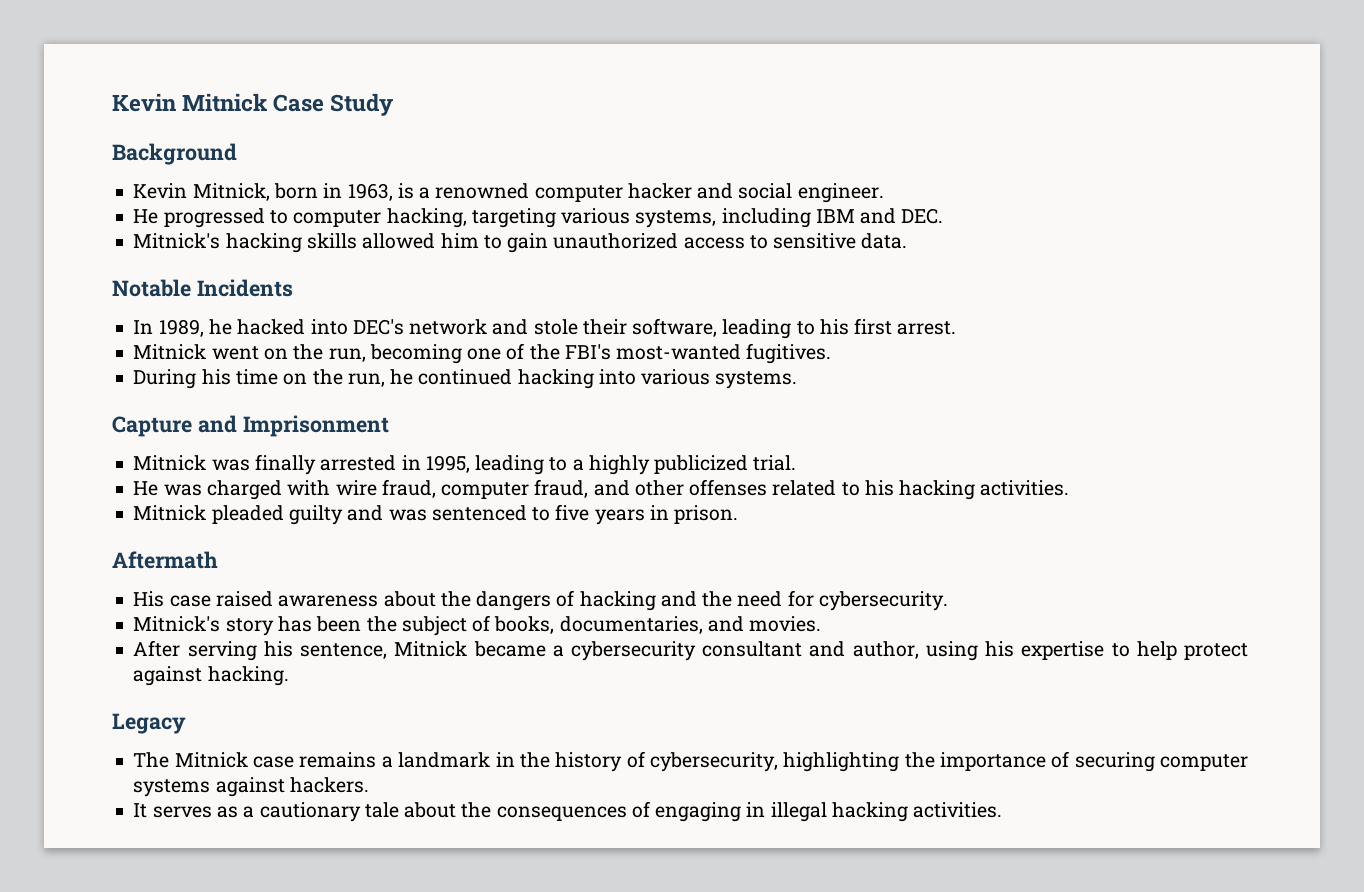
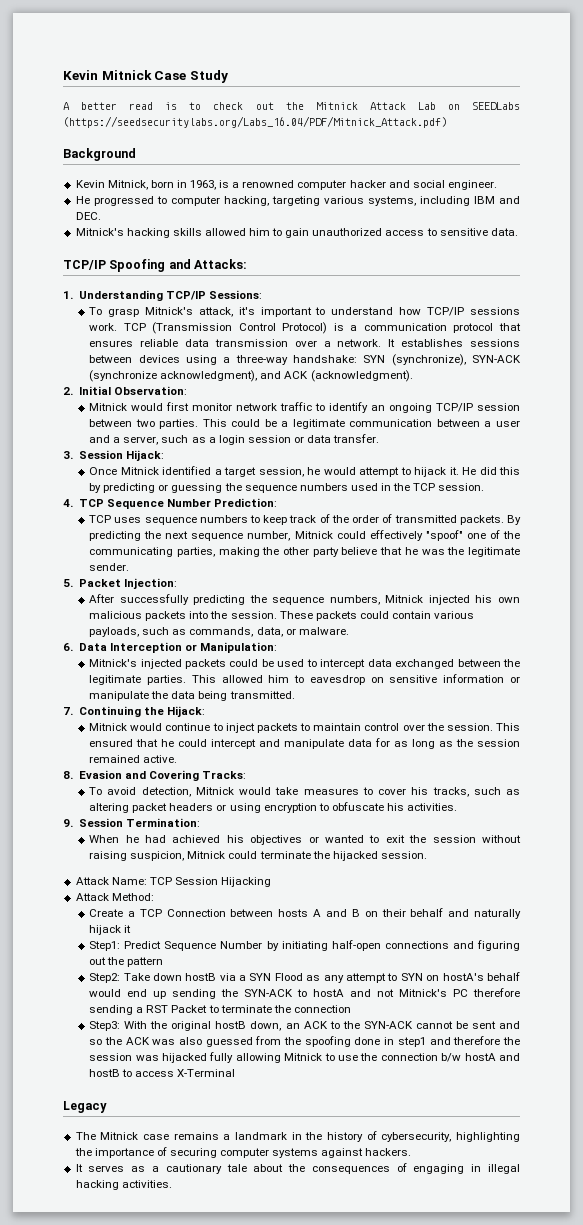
(394, 104) none -> [63,102,520,110] [63,116,447,128] // A better read is to check out the Mitnick Attack Lab on SEEDLabs (https://seedsecuritylabs.org/Labs_16.04/PDF/Mitnick_Attack.pdf)
[112,279,293,297] [133,318,957,339] [133,343,832,364] [133,369,798,389] [112,415,389,437] [133,454,797,475] [133,479,1070,500] [133,504,739,525] [112,551,218,569] [133,590,948,611] [133,615,822,636] [133,640,1248,661] [133,666,289,686] Notable Incidents // In 1989, he hacked into DEC's network and stole their software, leading to his first arrest. // Mitnick went on the run, becoming one of the FBI's most-wanted fugitives. // During his time on the run, he continued hacking into various systems. // Capture and Imprisonment // Mitnick was finally arrested in 1995, leading to a highly publicized trial. // He was charged with wire fraud, computer fraud, and other offenses related to his hacking activities. // Mitnick pleaded guilty and was sentenced to five years in prison. // Aftermath // His case raised awareness about the dangers of hacking and the need for cybersecurity. // Mitnick's story has been the subject of books, documentaries, and movies. // After serving his sentence, Mitnick became a cybersecurity consultant and author, using his expertise to help protect against hacking. -> [63,259,248,272] [63,290,262,301] [89,307,520,317] [89,322,521,334] [89,339,520,347] [89,354,521,366] [89,370,413,382] [63,386,187,395] [89,402,520,413] [89,419,520,429] [89,434,380,445] [63,450,164,461] [89,466,520,477] [89,483,485,493] [63,498,278,509] [89,514,521,525] [89,530,520,541] [89,547,520,557] [89,563,130,571] [63,578,177,589] [89,594,520,605] [89,611,475,621] [89,627,349,637] [63,642,278,653] [89,659,520,669] [89,674,520,685] [89,691,295,701] [63,706,205,717] [89,723,520,733] [89,738,520,749] [89,755,178,763] [63,770,247,781] [89,787,520,797] [89,802,458,813] [63,818,200,827] [89,835,521,845] [89,851,427,861] [75,877,272,887] [75,893,154,901] [89,908,521,919] [89,925,132,935] [89,940,520,951] [89,957,164,967] [89,972,520,983] [89,988,520,999] [89,1005,351,1015] [89,1021,520,1031] [89,1036,520,1047] [89,1052,520,1063] [89,1069,236,1077] TCP/IP Spoofing and Attacks: // 1. Understanding TCP/IP Sessions: // To grasp Mitnick's attack, it's important to understand how TCP/IP sessions work. TCP (Transmission Control Protocol) is a communication protocol that ensures reliable data transmission over a network. It establishes sessions between devices using a three-way handshake: SYN (synchronize), SYN-ACK (synchronize acknowledgment), and ACK (acknowledgment). // 2. Initial Observation: // Mitnick would first monitor network traffic to identify an ongoing TCP/IP session between two parties. This could be a legitimate communication between a user and a server, such as a login session or data transfer. // 3. Session Hijack: // Once Mitnick identified a target session, he would attempt to hijack it. He did this by predicting or guessing the sequence numbers used in the TCP session. // 4. TCP Sequence Number Prediction: // TCP uses sequence numbers to keep track of the order of transmitted packets. By predicting the next sequence number, Mitnick could effectively "spoof" one of the communicating parties, making the other party believe that he was the legitimate sender. // 5. Packet Injection: // After successfully predicting the sequence numbers, Mitnick injected his own malicious packets into the session. These packets could contain various payloads, such as commands, data, or malware. // 6. Data Interception or Manipulation: // Mitnick's injected packets could be used to intercept data exchanged between the legitimate parties. This allowed him to eavesdrop on sensitive information or manipulate the data being transmitted. // 7. Continuing the Hijack: // Mitnick would continue to inject packets to maintain control over the session. This ensured that he could intercept and manipulate data for as long as the session remained active. // 8. Evasion and Covering Tracks: // To avoid detection, Mitnick would take measures to cover his tracks, such as altering packet headers or using encryption to obfuscate his activities. // 9. Session Termination: // When he had achieved his objectives or wanted to exit the session without raising suspicion, Mitnick could terminate the hijacked session. // Attack Name: TCP Session Hijacking // Attack Method: // Create a TCP Connection between hosts A and B on their behalf and naturally hijack it // Step1: Predict Sequence Number by initiating half-open connections and figuring out the pattern // Step2: Take down hostB via a SYN Flood as any attempt to SYN on hostA's behalf would end up sending the SYN-ACK to hostA and not Mitnick's PC therefore sending a RST Packet to terminate the connection // Step3: With the original hostB down, an ACK to the SYN-ACK cannot be sent and so the ACK was also guessed from the spoofing done in step1 and therefore the session was hijacked fully allowing Mitnick to use the connection b/w hostA and hostB to access X-Terminal

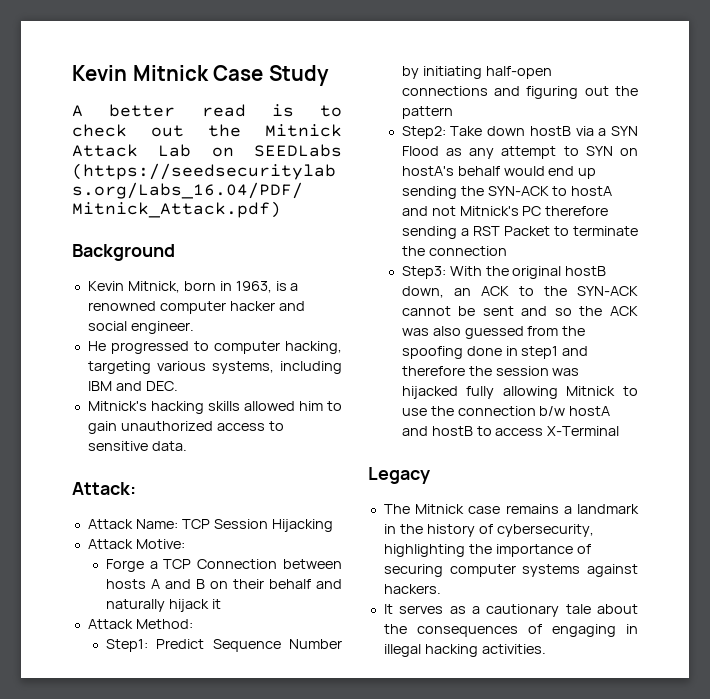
[63,259,248,272] [63,290,262,301] [89,307,520,317] [89,322,521,334] [89,339,520,347] [89,354,521,366] [89,370,413,382] [63,386,187,395] [89,402,520,413] [89,419,520,429] [89,434,380,445] [63,450,164,461] [89,466,520,477] [89,483,485,493] [63,498,278,509] [89,514,521,525] [89,530,520,541] [89,547,520,557] [89,563,130,571] [63,578,177,589] [89,594,520,605] [89,611,475,621] [89,627,349,637] [63,642,278,653] [89,659,520,669] [89,674,520,685] [89,691,295,701] [63,706,205,717] [89,723,520,733] [89,738,520,749] [89,755,178,763] [63,770,247,781] [89,787,520,797] [89,802,458,813] [63,818,200,827] [89,835,521,845] [89,851,427,861] TCP/IP Spoofing and Attacks: // 1. Understanding TCP/IP Sessions: // To grasp Mitnick's attack, it's important to understand how TCP/IP sessions work. TCP (Transmission Control Protocol) is a communication protocol that ensures reliable data transmission over a network. It establishes sessions between devices using a three-way handshake: SYN (synchronize), SYN-ACK (synchronize acknowledgment), and ACK (acknowledgment). // 2. Initial Observation: // Mitnick would first monitor network traffic to identify an ongoing TCP/IP session between two parties. This could be a legitimate communication between a user and a server, such as a login session or data transfer. // 3. Session Hijack: // Once Mitnick identified a target session, he would attempt to hijack it. He did this by predicting or guessing the sequence numbers used in the TCP session. // 4. TCP Sequence Number Prediction: // TCP uses sequence numbers to keep track of the order of transmitted packets. By predicting the next sequence number, Mitnick could effectively "spoof" one of the communicating parties, making the other party believe that he was the legitimate sender. // 5. Packet Injection: // After successfully predicting the sequence numbers, Mitnick injected his own malicious packets into the session. These packets could contain various payloads, such as commands, data, or malware. // 6. Data Interception or Manipulation: // Mitnick's injected packets could be used to intercept data exchanged between the legitimate parties. This allowed him to eavesdrop on sensitive information or manipulate the data being transmitted. // 7. Continuing the Hijack: // Mitnick would continue to inject packets to maintain control over the session. This ensured that he could intercept and manipulate data for as long as the session remained active. // 8. Evasion and Covering Tracks: // To avoid detection, Mitnick would take measures to cover his tracks, such as altering packet headers or using encryption to obfuscate his activities. // 9. Session Termination: // When he had achieved his objectives or wanted to exit the session without raising suspicion, Mitnick could terminate the hijacked session. -> [72,482,136,495] Attack:
[111,893,154,901] [89,909,124,917] Method: // Create -> [135,539,185,549] [105,559,144,572] Motive: // Forge
(132, 929) none -> [87,619,193,629] // Attack Method:

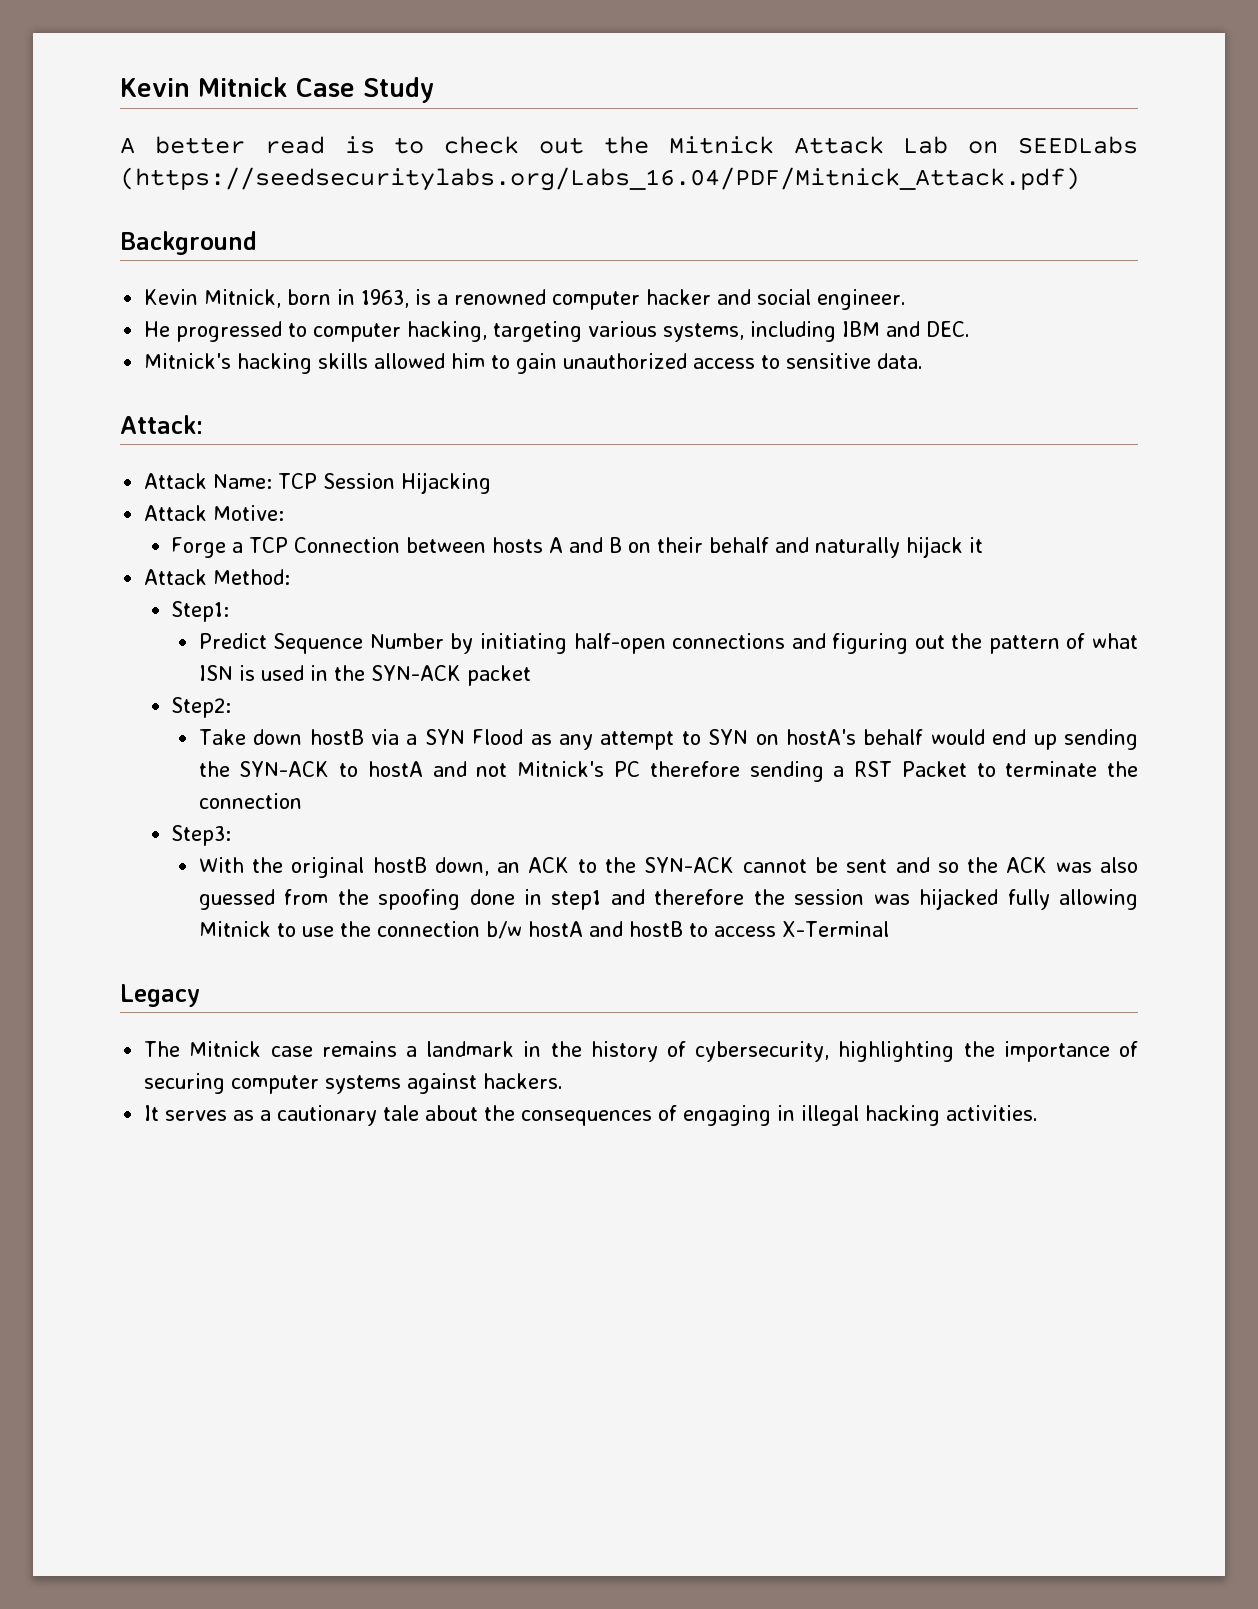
(148, 645) none -> (230, 611) //
(453, 112) none -> [1066,633,1138,649] [198,665,531,686] of what ISN is used in the SYN-ACK packet
(446, 132) none -> (232, 707) //
(446, 272) none -> (232, 835) //

